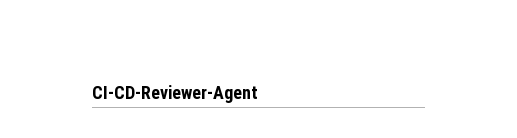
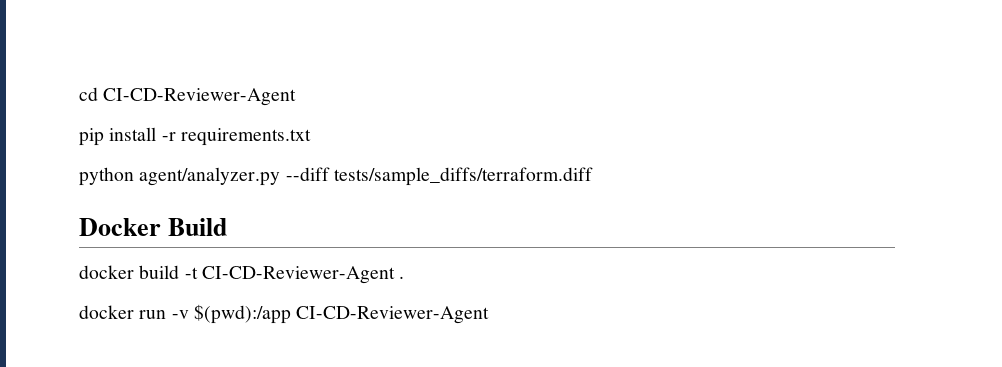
[92,85,258,103] CI-CD-Reviewer-Agent -> [79,87,297,106] [79,127,311,146] [79,167,593,186] [79,218,228,236] [79,265,405,284] [79,304,490,324] cd CI-CD-Reviewer-Agent // pip install -r requirements.txt // python agent/analyzer.py --diff tests/sample_diffs/terraform.diff // Docker Build // docker build -t CI-CD-Reviewer-Agent . // docker run -v $(pwd):/app CI-CD-Reviewer-Agent

